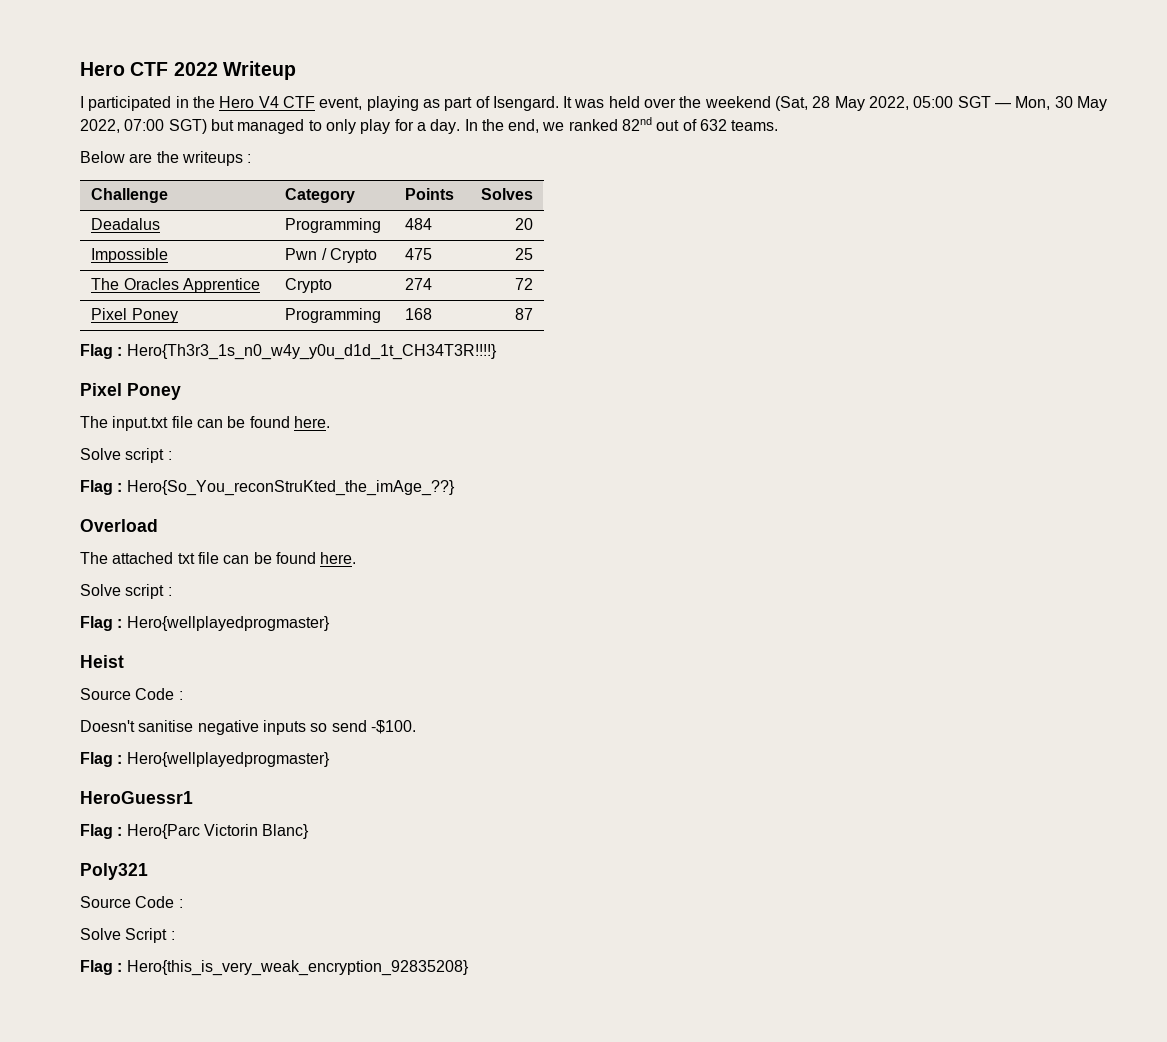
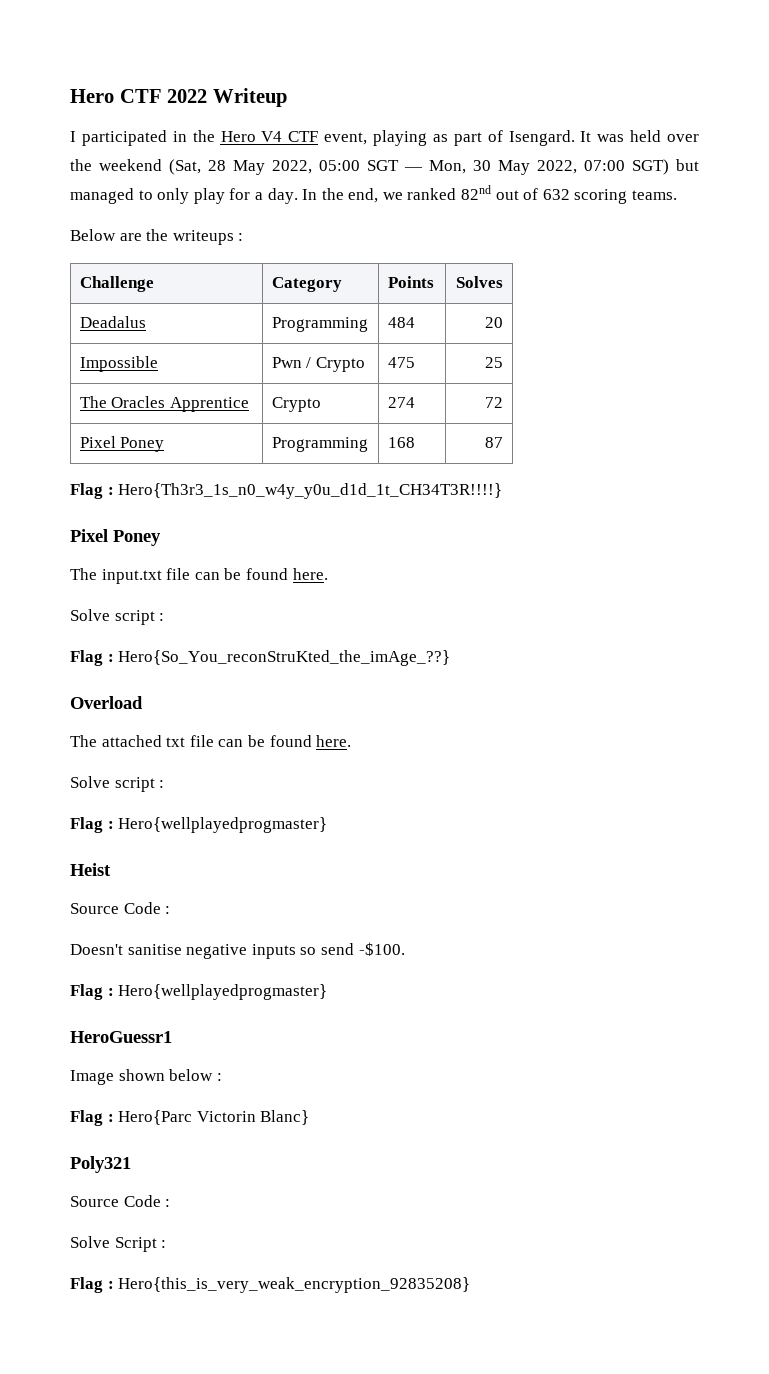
(728, 125) none -> [574,189,628,204] scoring
(193, 797) none -> [70,1069,222,1085] // Image shown below :

